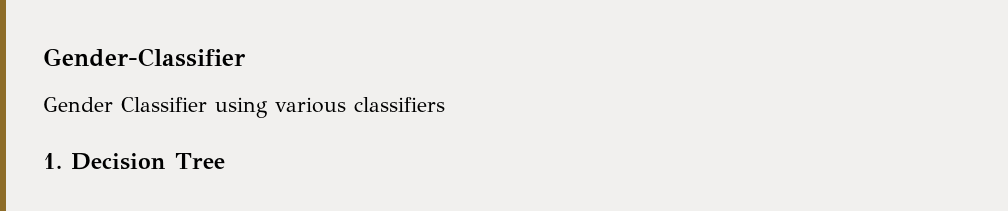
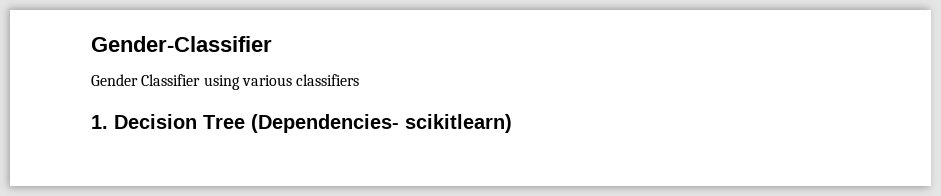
(225, 161) none -> [251,114,512,133] (Dependencies- scikitlearn)

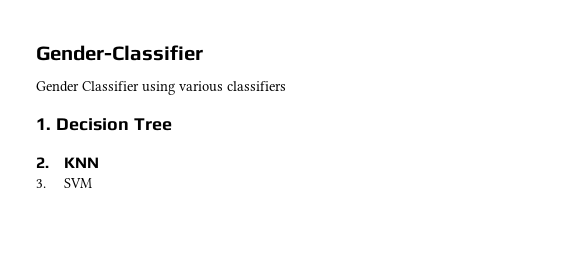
[251,114,512,133] (Dependencies- scikitlearn) -> [36,157,100,168] [36,178,93,188] // 2. KNN // 3. SVM

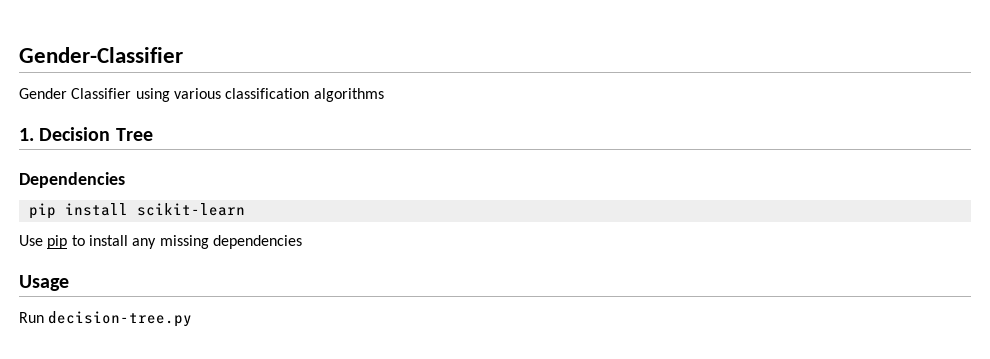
[227,81,286,91] classifiers -> [225,88,384,102] classification algorithms
[36,157,100,168] [36,178,93,188] 2. KNN // 3. SVM -> [19,172,125,188] [28,203,245,219] [19,235,302,249] [19,275,69,291] [19,311,193,327] Dependencies // pip install scikit-learn // Use pip to install any missing dependencies // Usage // Run decision-tree.py

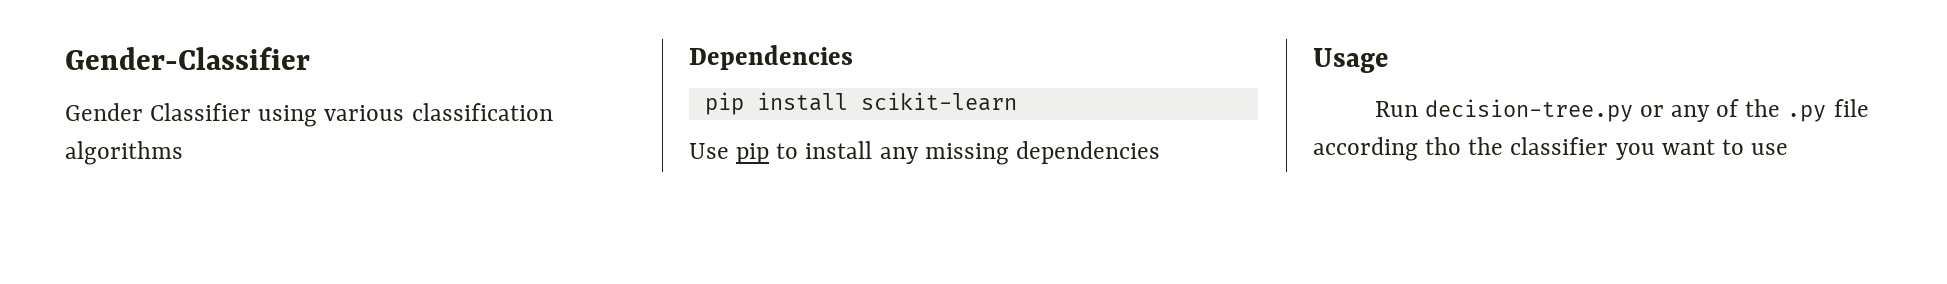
[19,127,153,141] // 1. Decision Tree -> (183, 153) none
(193, 319) none -> [1639,99,1869,122] [1313,137,1789,161] or any of the .py file according tho the classifier you want to use

